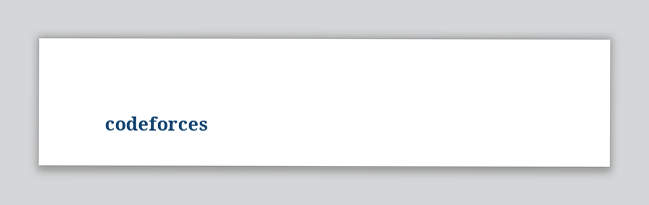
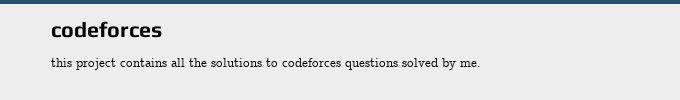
[104,116,208,131] codeforces -> [51,21,162,38] [51,58,481,70] codeforces // this project contains all the solutions to codeforces questions solved by me.

